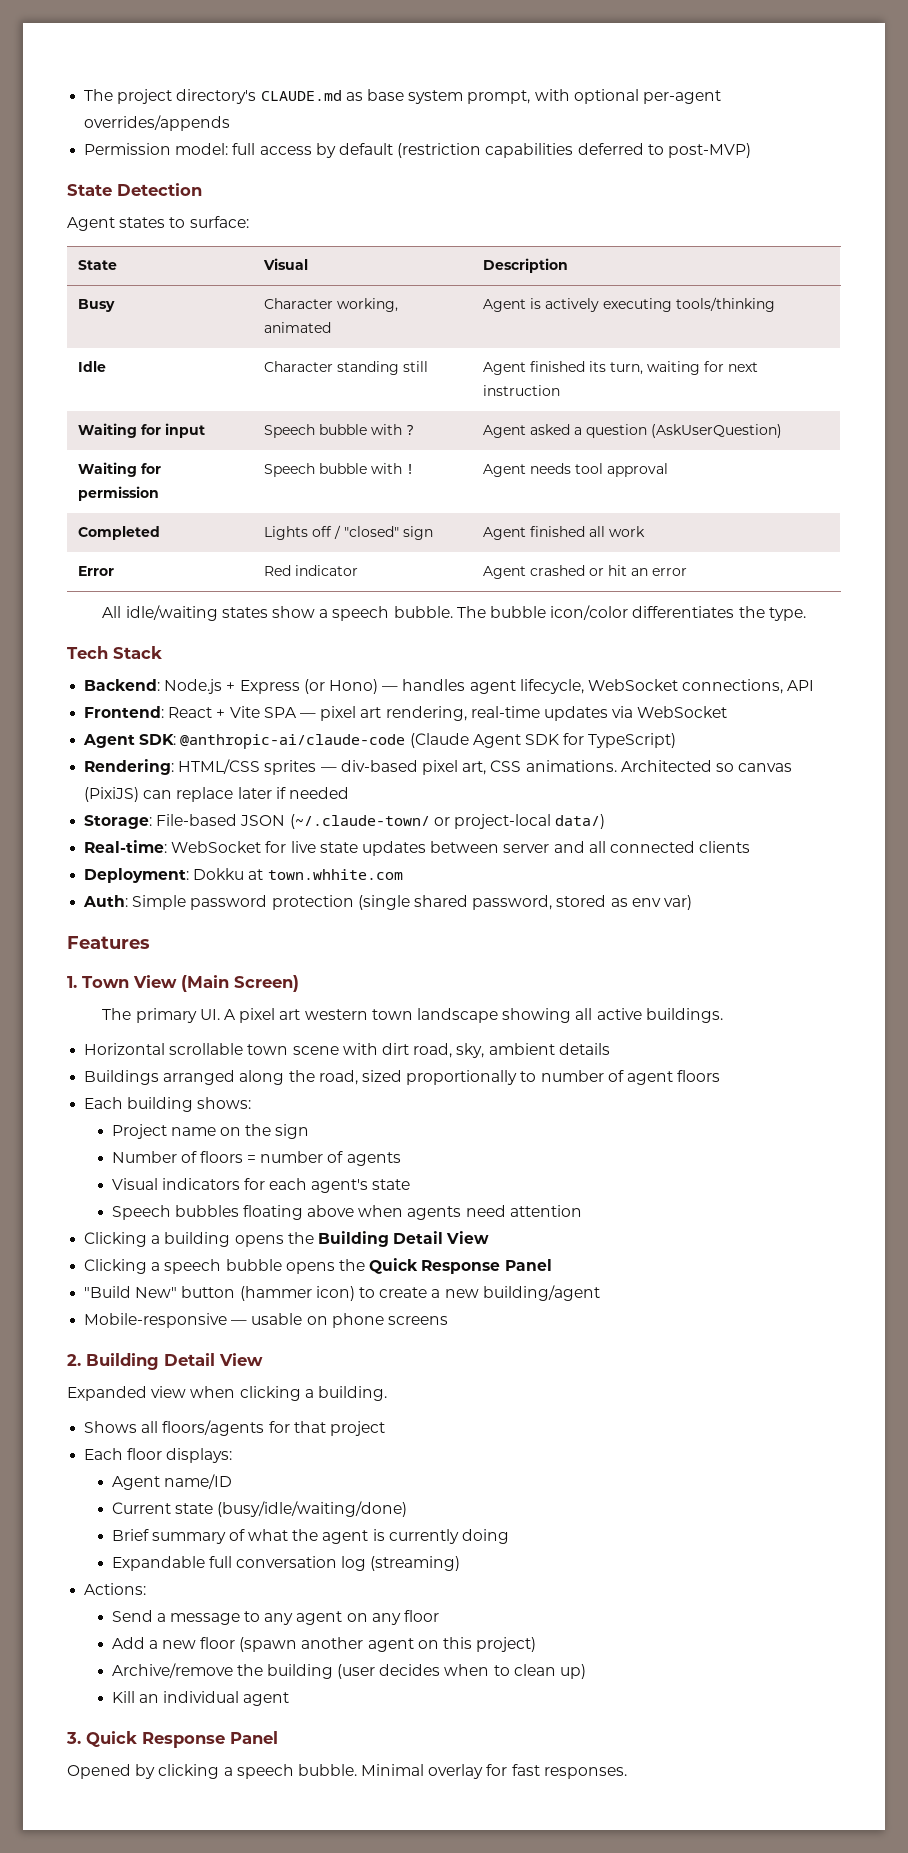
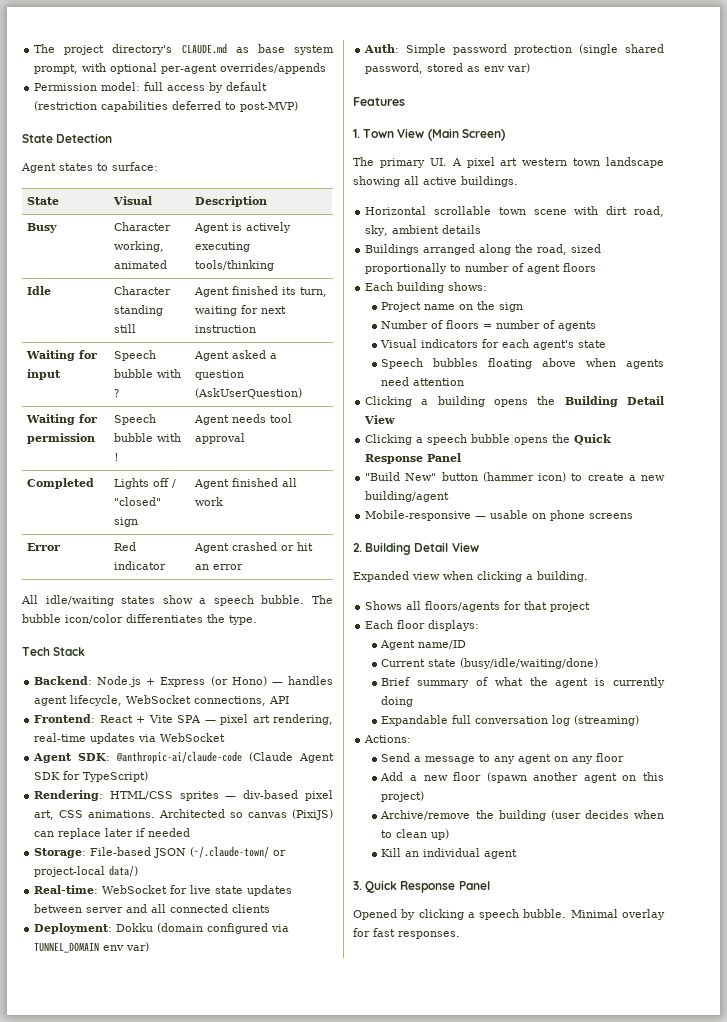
[248,869,403,880] at town.whhite.com -> [157,923,290,934] [34,942,150,953] (domain configured via TUNNEL_DOMAIN env var)

